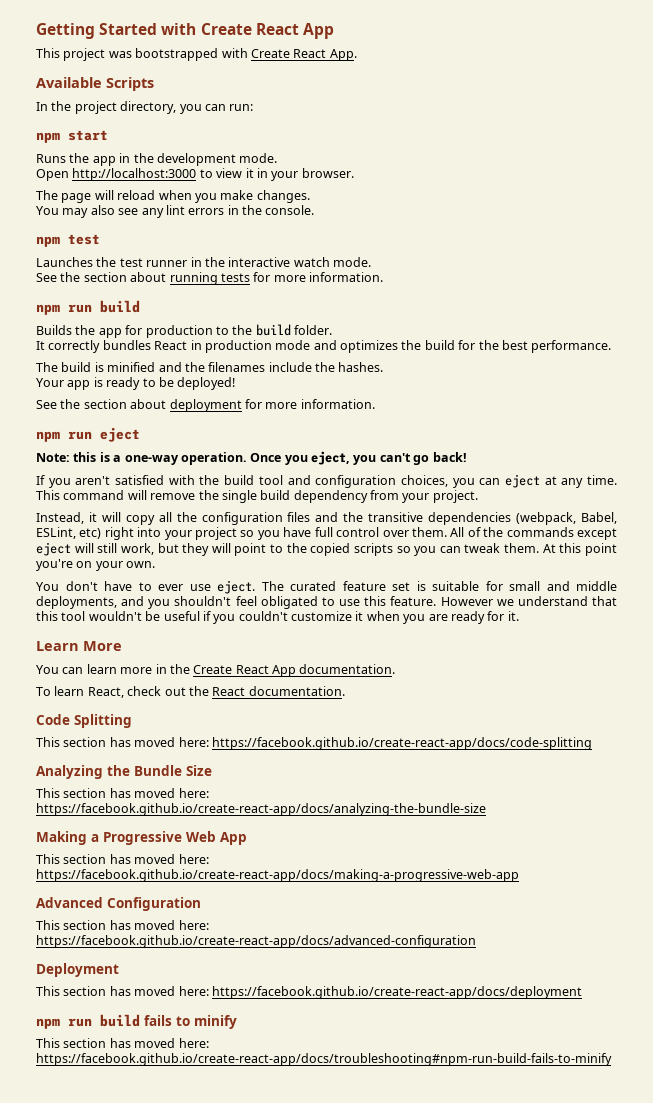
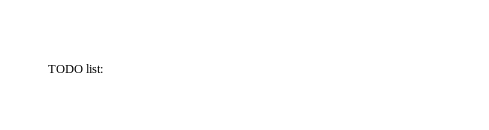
[36,23,334,39] [36,48,357,61] [36,77,154,91] [36,101,254,114] [36,130,108,143] [36,153,278,166] [36,168,354,181] [36,190,310,203] [36,205,315,218] [36,234,100,247] [36,257,371,267] [36,272,383,285] [36,300,140,315] [36,324,332,338] [36,340,612,353] [36,362,384,372] [36,377,236,390] [36,399,375,412] [36,427,140,442] [36,451,467,465] [36,474,617,488] [36,490,478,503] [36,512,617,525] [36,527,618,540] [36,542,618,556] [36,559,156,571] [36,580,617,594] [36,596,617,609] [36,611,519,624] [36,641,122,651] [36,664,396,677] [36,686,345,698] [36,714,132,728] [36,737,592,750] [36,765,212,779] [36,788,209,798] [36,803,486,816] [36,831,247,845] [36,854,209,864] [36,869,519,882] [36,897,201,911] [36,920,209,930] [36,935,476,948] [36,963,119,977] [36,986,582,999] [36,1014,237,1029] [36,1038,209,1048] [36,1053,612,1066] Getting Started with Create React App // This project was bootstrapped with Create React App. // Available Scripts // In the project directory, you can run: // npm start // Runs the app in the development mode. // Open http://localhost:3000 to view it in your browser. // The page will reload when you make changes. // You may also see any lint errors in the console. // npm test // Launches the test runner in the interactive watch mode. // See the section about running tests for more information. // npm run build // Builds the app for production to the build folder. // It correctly bundles React in production mode and optimizes the build for the best performance. // The build is minified and the filenames include the hashes. // Your app is ready to be deployed! // See the section about deployment for more information. // npm run eject // Note: this is a one-way operation. Once you eject, you can't go back! // If you aren't satisfied with the build tool and configuration choices, you can eject at any time. This command will remove the single build dependency from your project. // Instead, it will copy all the configuration files and the transitive dependencies (webpack, Babel, ESLint, etc) right into your project so you have full control over them. All of the commands except eject will still work, but they will point to the copied scripts so you can tweak them. At this point you're on your own. // You don't have to ever use eject. The curated feature set is suitable for small and middle deployments, and you shouldn't feel obligated to use this feature. However we understand that this tool wouldn't be useful if you couldn't customize it when you are ready for it. // Learn More // You can learn more in the Create React App documentation. // To learn React, check out the React documentation. // Code Splitting // This section has moved here: https://facebook.github.io/create-react-app/docs/code-splitting // Analyzing the Bundle Size // This section has moved here: https://facebook.github.io/create-react-app/docs/analyzing-the-bundle-size // Making a Progressive Web App // This section has moved here: https://facebook.github.io/create-react-app/docs/making-a-progressive-web-app // Advanced Configuration // This section has moved here: https://facebook.github.io/create-react-app/docs/advanced-configuration // Deployment // This section has moved here: https://facebook.github.io/create-react-app/docs/deployment // npm run build fails to minify // This section has moved here: https://facebook.github.io/create-react-app/docs/troubleshooting#npm-run-build-fails-to-minify -> [48,64,104,73] TODO list:

